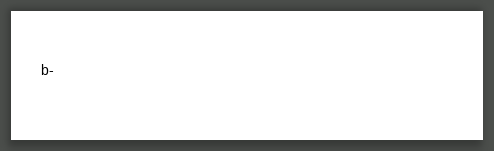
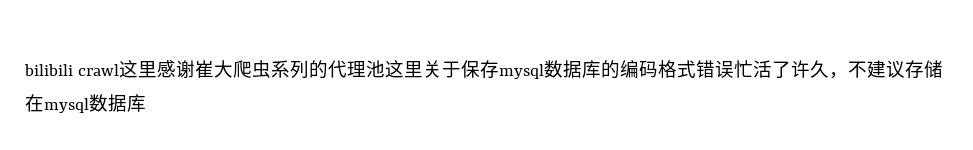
[41,64,54,75] b- -> [24,60,943,79] [25,94,146,113] bilibili crawl这里感谢崔大爬虫系列的代理池这里关于保存mysql数据库的编码格式错误忙活了许久，不建议存储在mysql数据库

